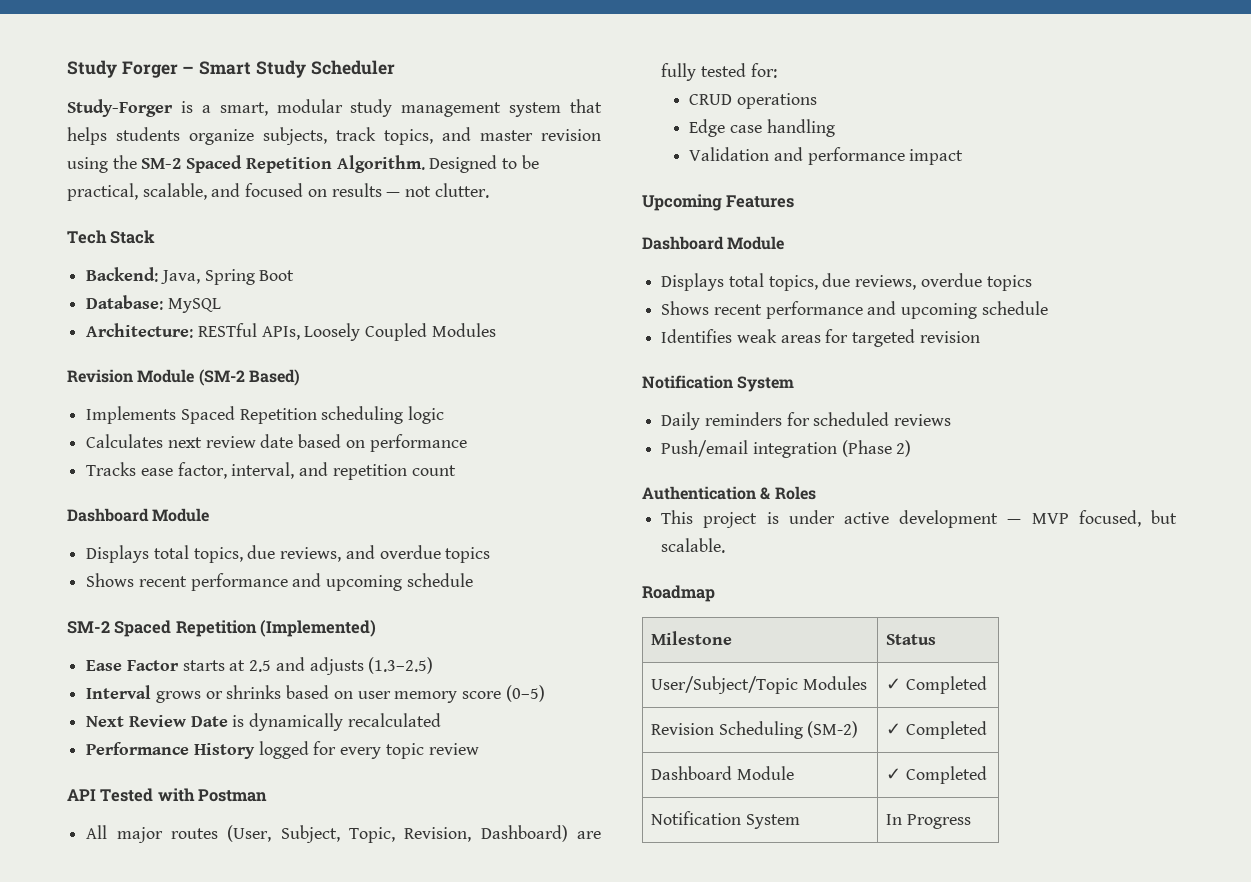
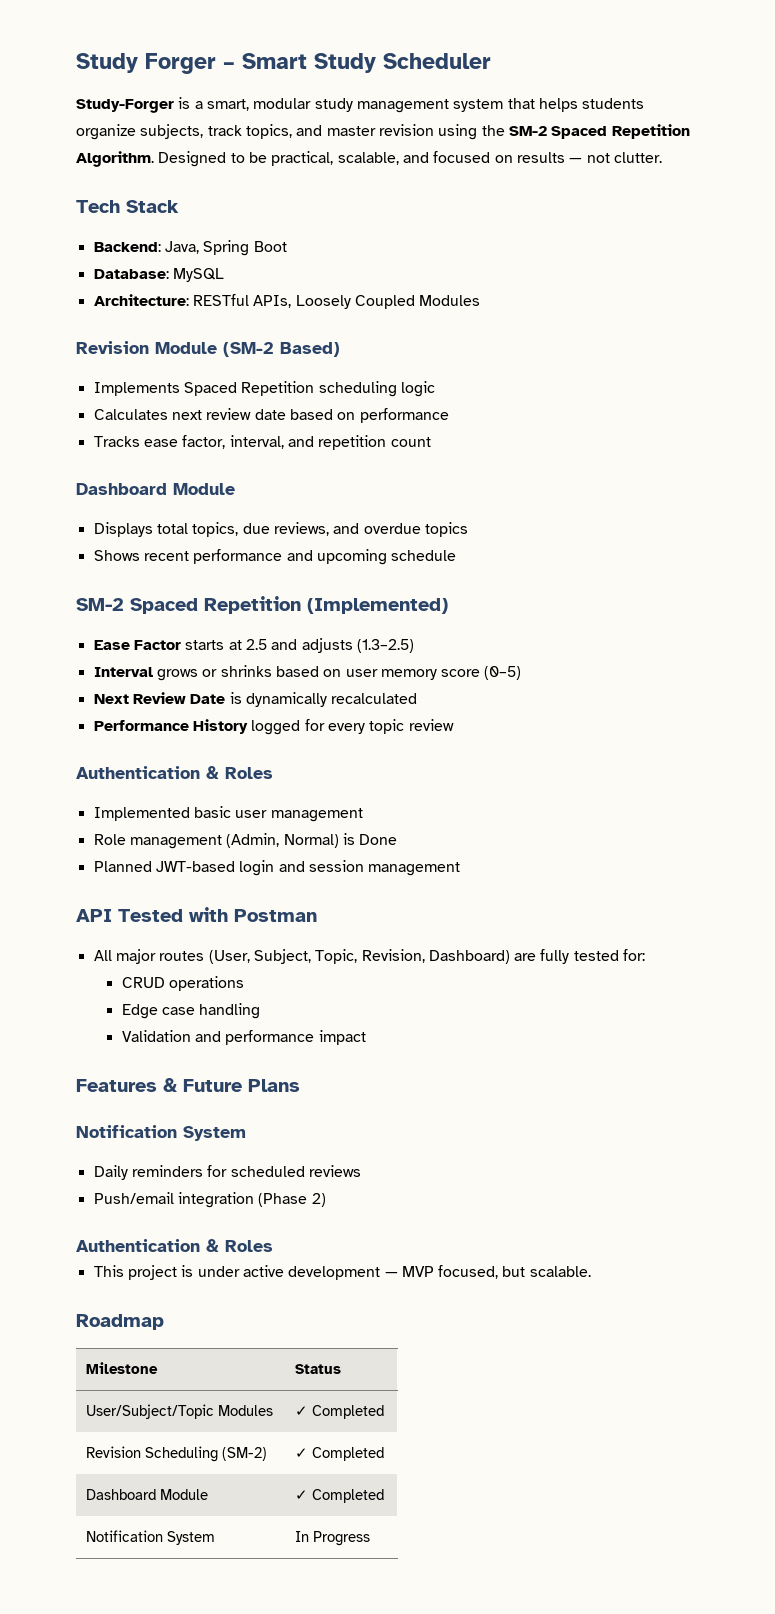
(479, 749) none -> [76,766,273,779] [93,806,363,822] [93,833,398,849] [93,860,461,876] // Authentication & Roles // Implemented basic user management // Role management (Admin, Normal) is Done // Planned JWT-based login and session management
[642,194,722,211] Upcoming -> (366, 1037) none
[642,236,785,250] [661,273,1032,291] [661,301,1048,319] [661,329,980,347] // Dashboard Module // Displays total topics, due reviews, overdue topics // Shows recent performance and upcoming schedule // Identifies weak areas for targeted revision -> [163,1078,300,1092] & Future Plans

